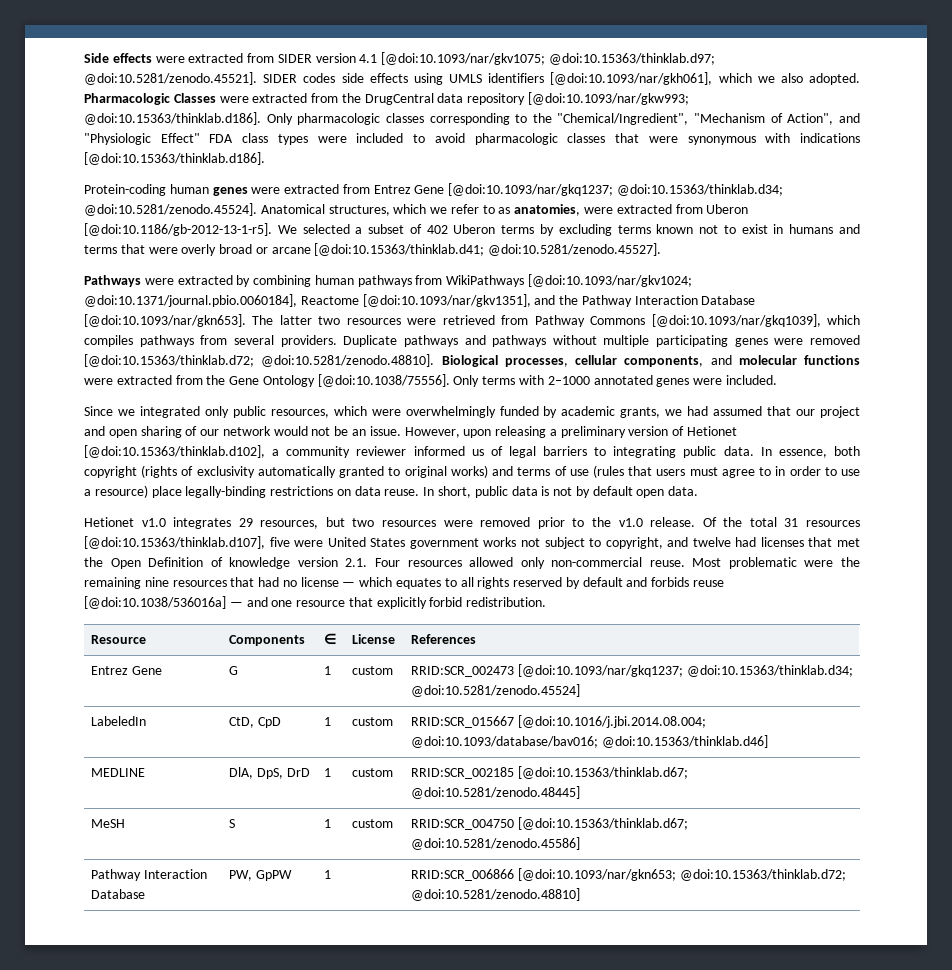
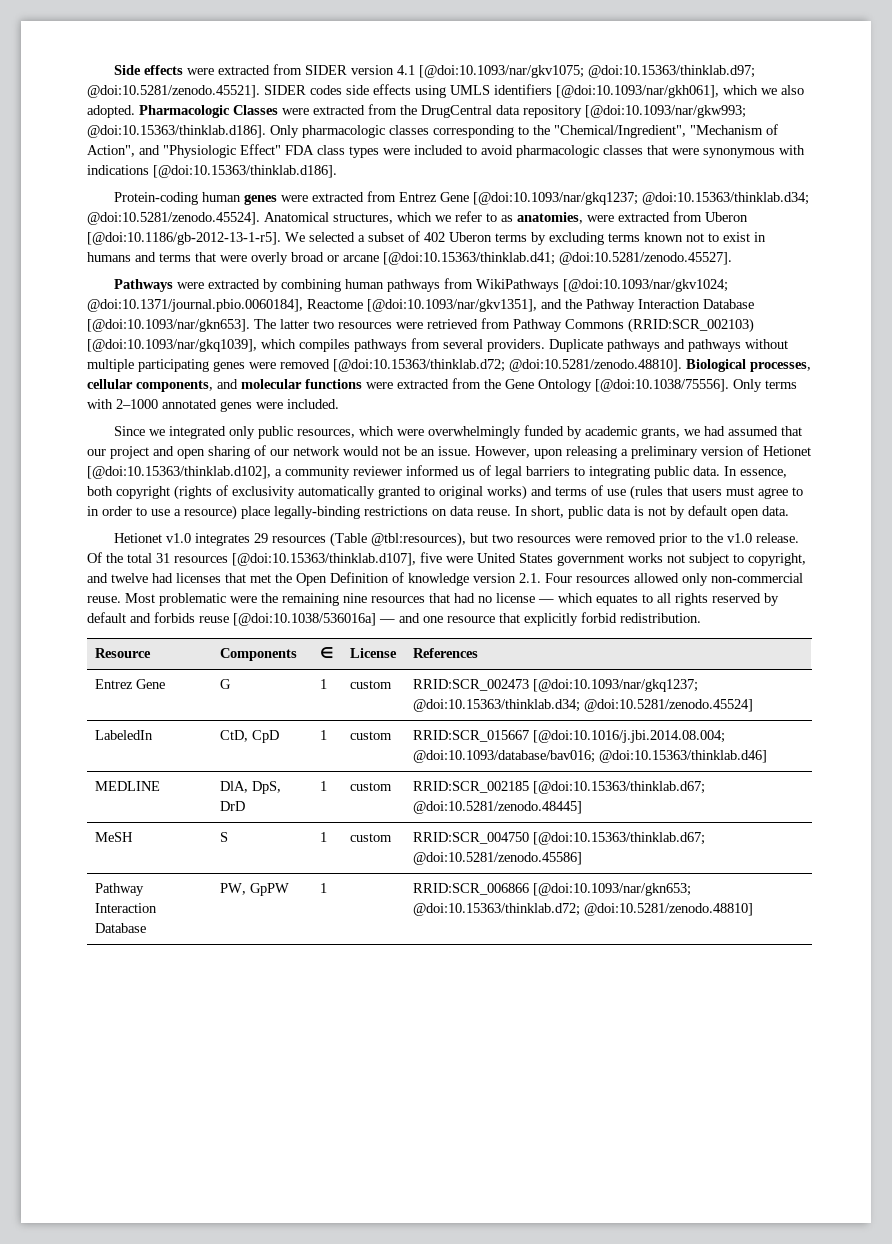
(646, 320) none -> [628,318,754,333] (RRID:SCR_002103)
[260,520,319,529] resources, -> [271,532,466,547] resources (Table @tbl:resources),

